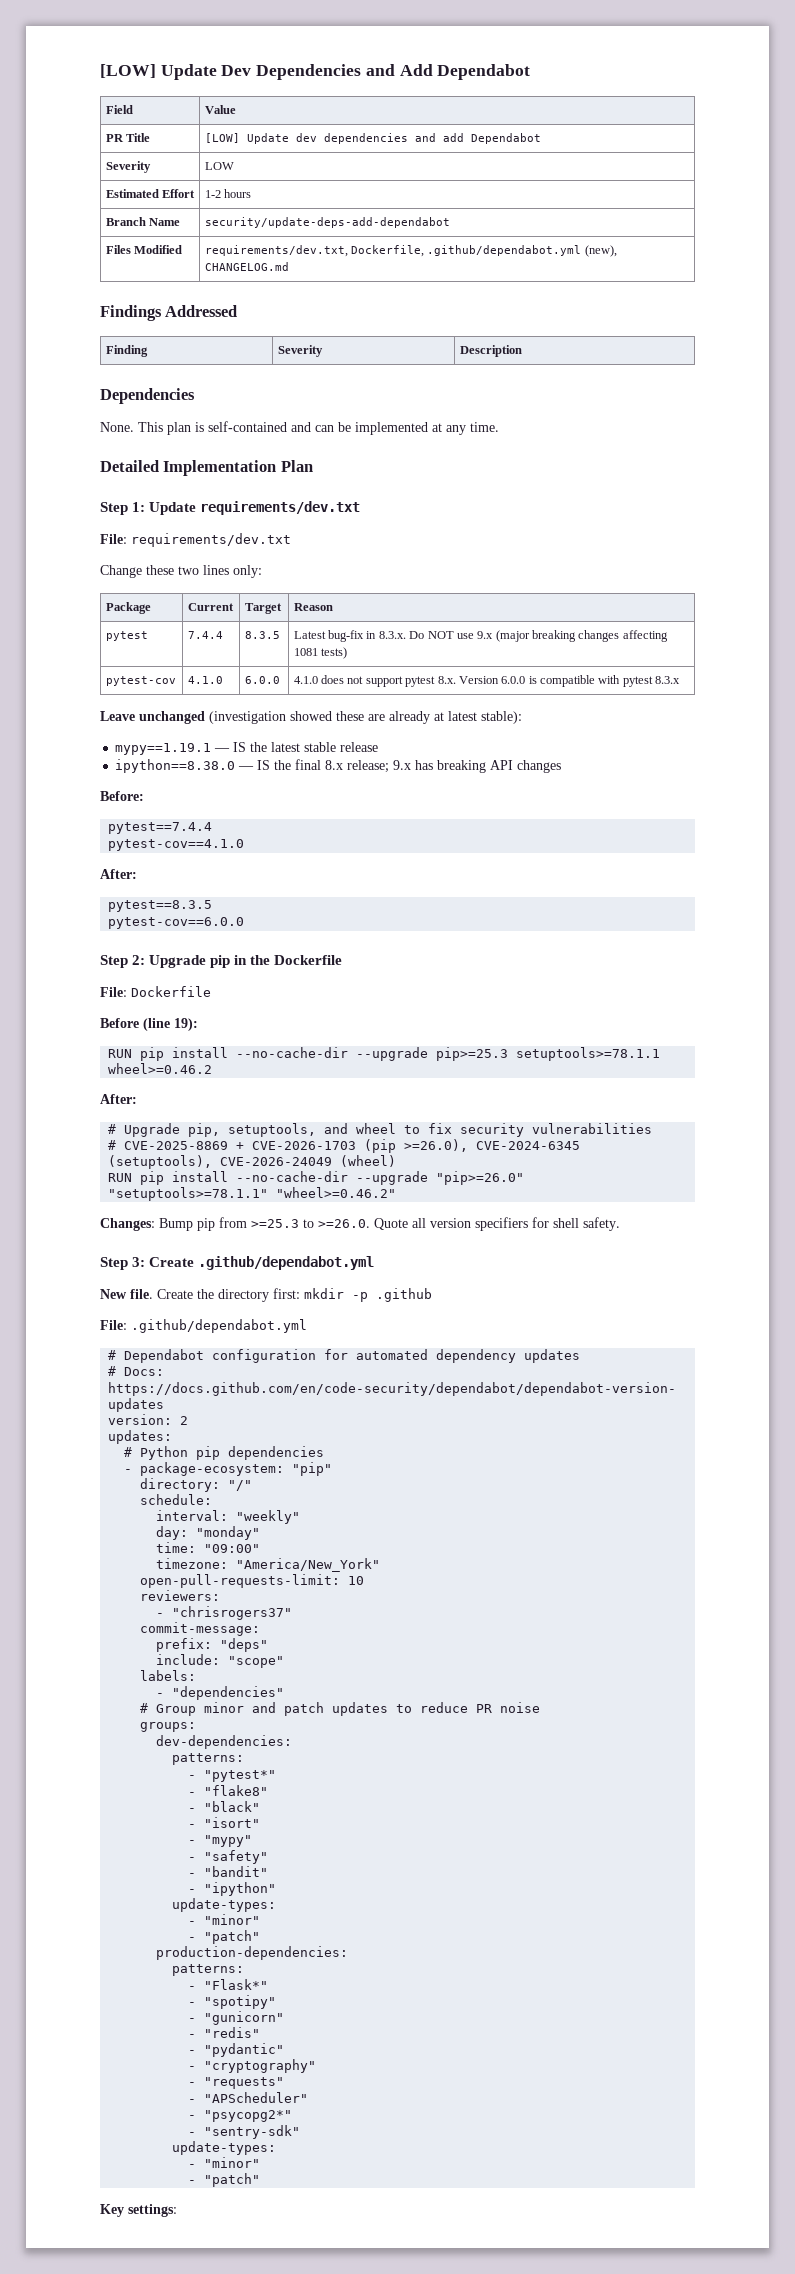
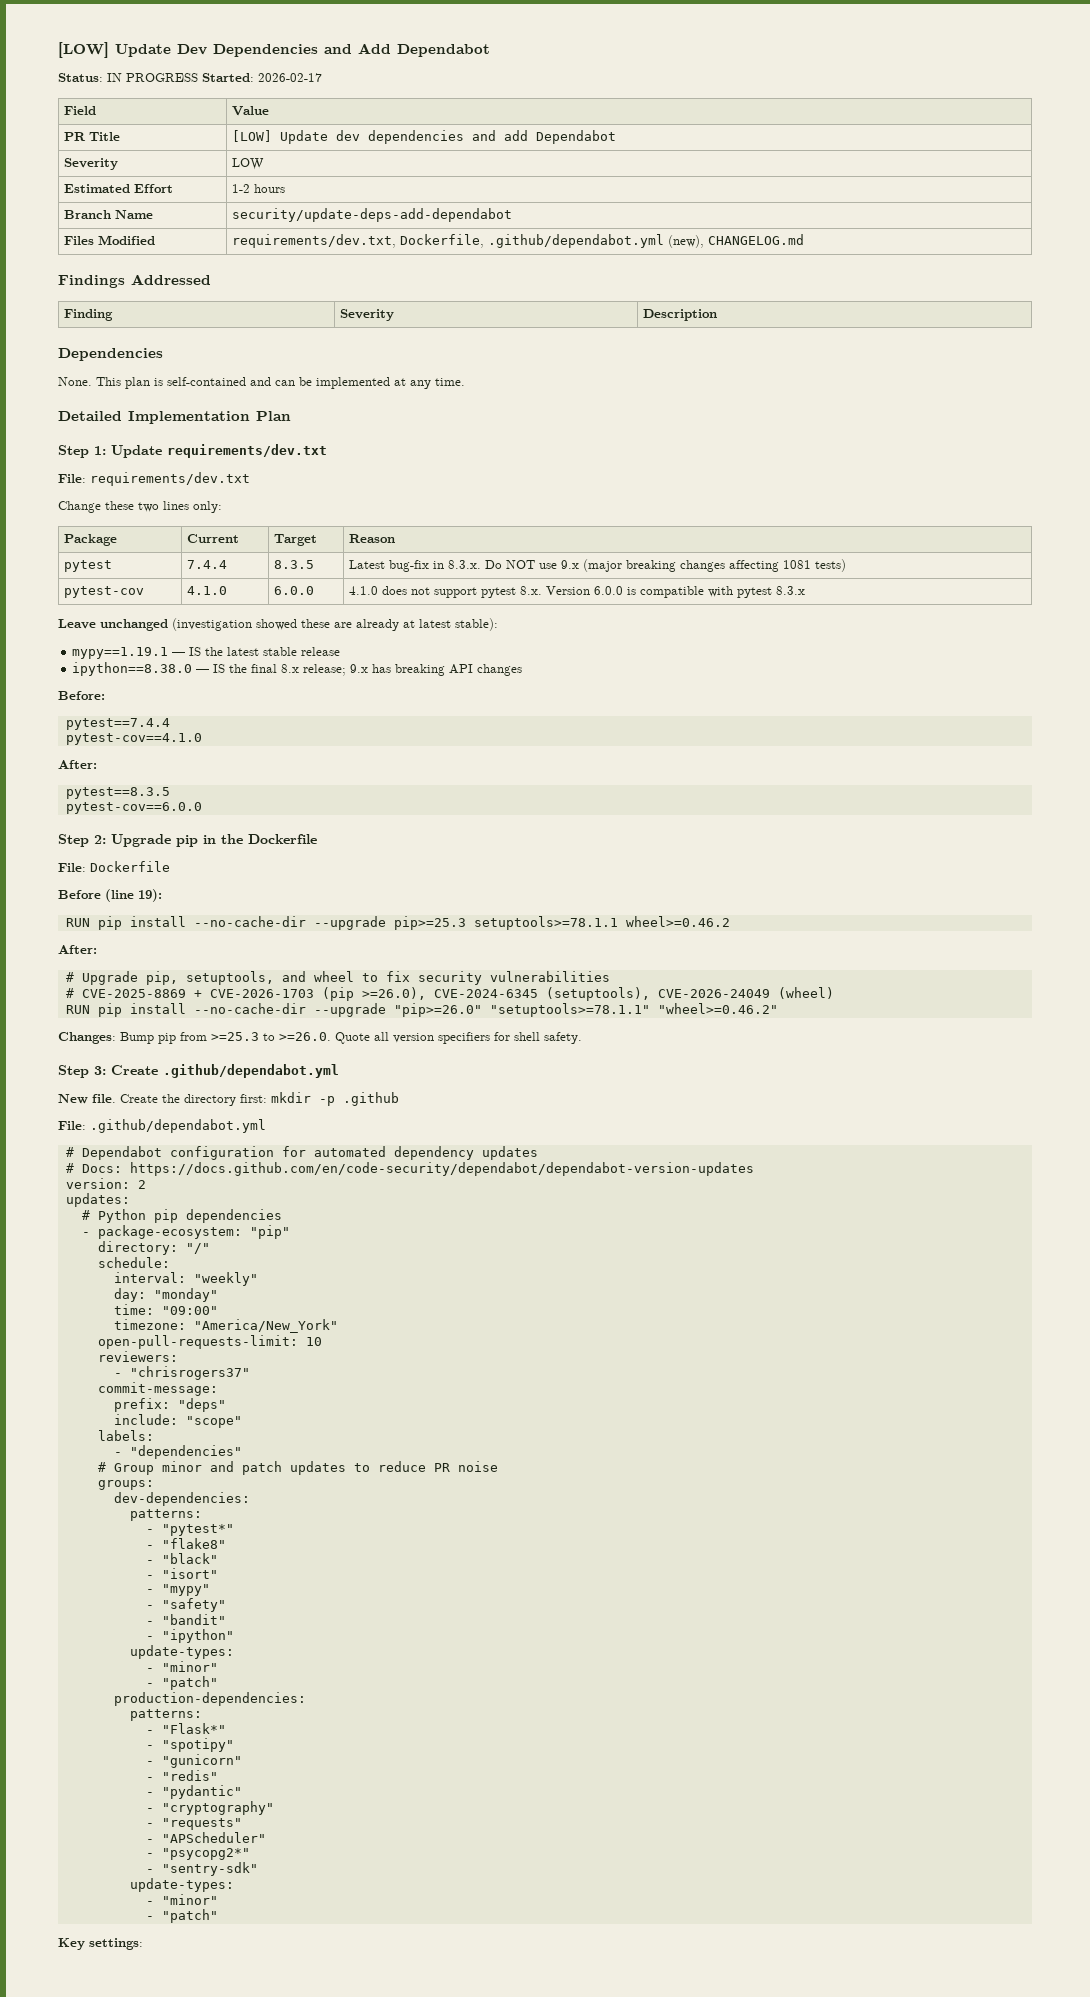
(531, 72) none -> [58,73,322,82] // Status: IN PROGRESS Started: 2026-02-17

